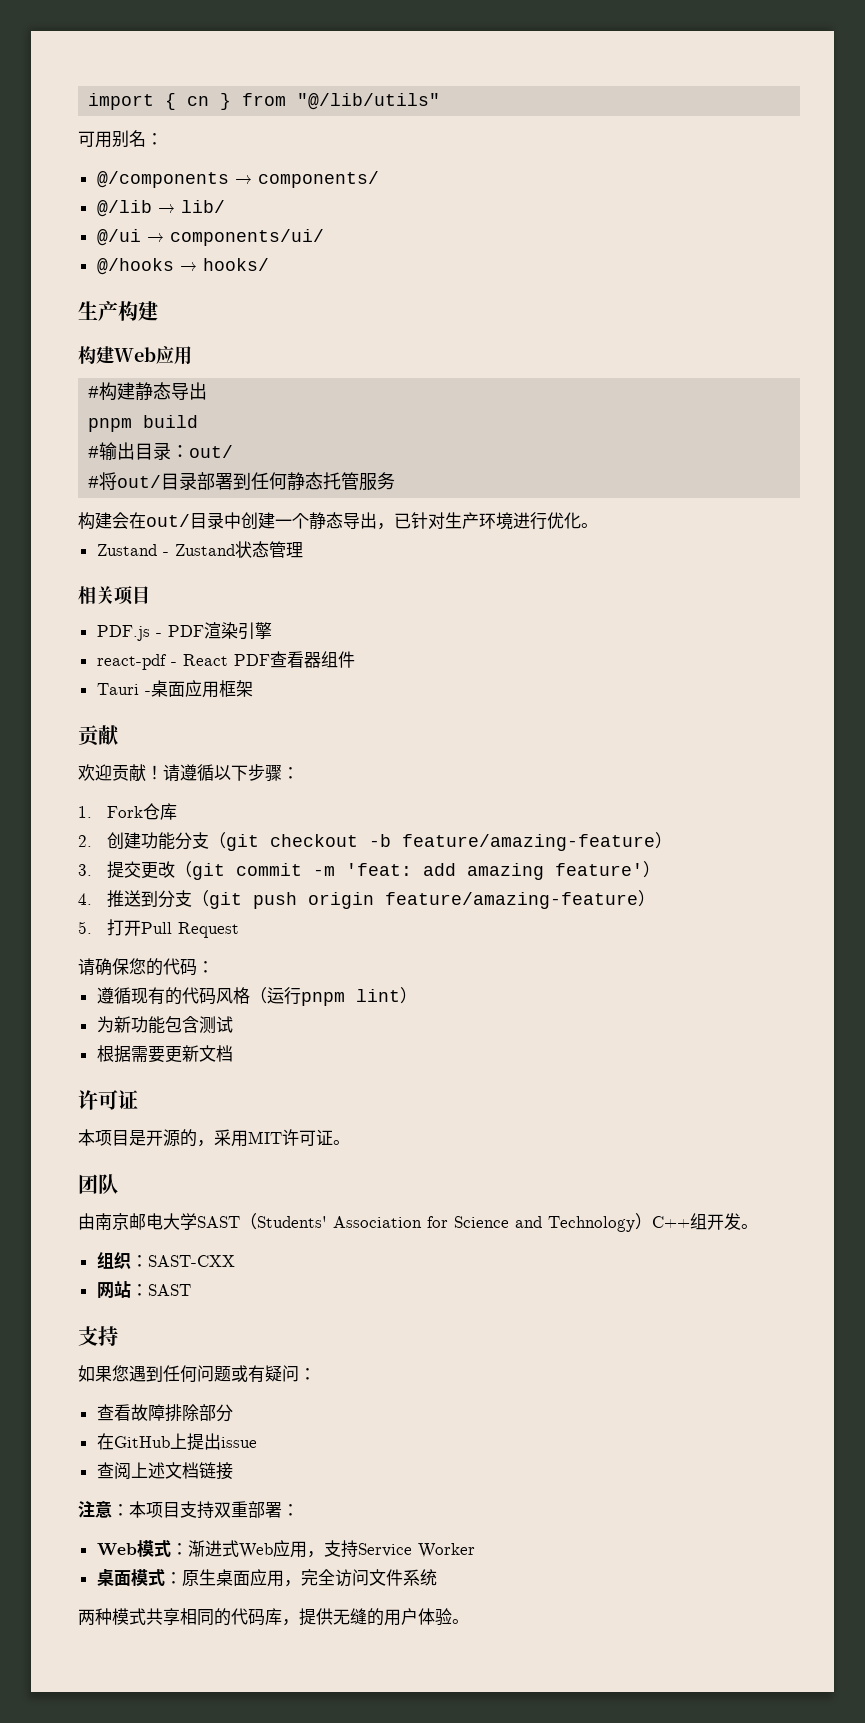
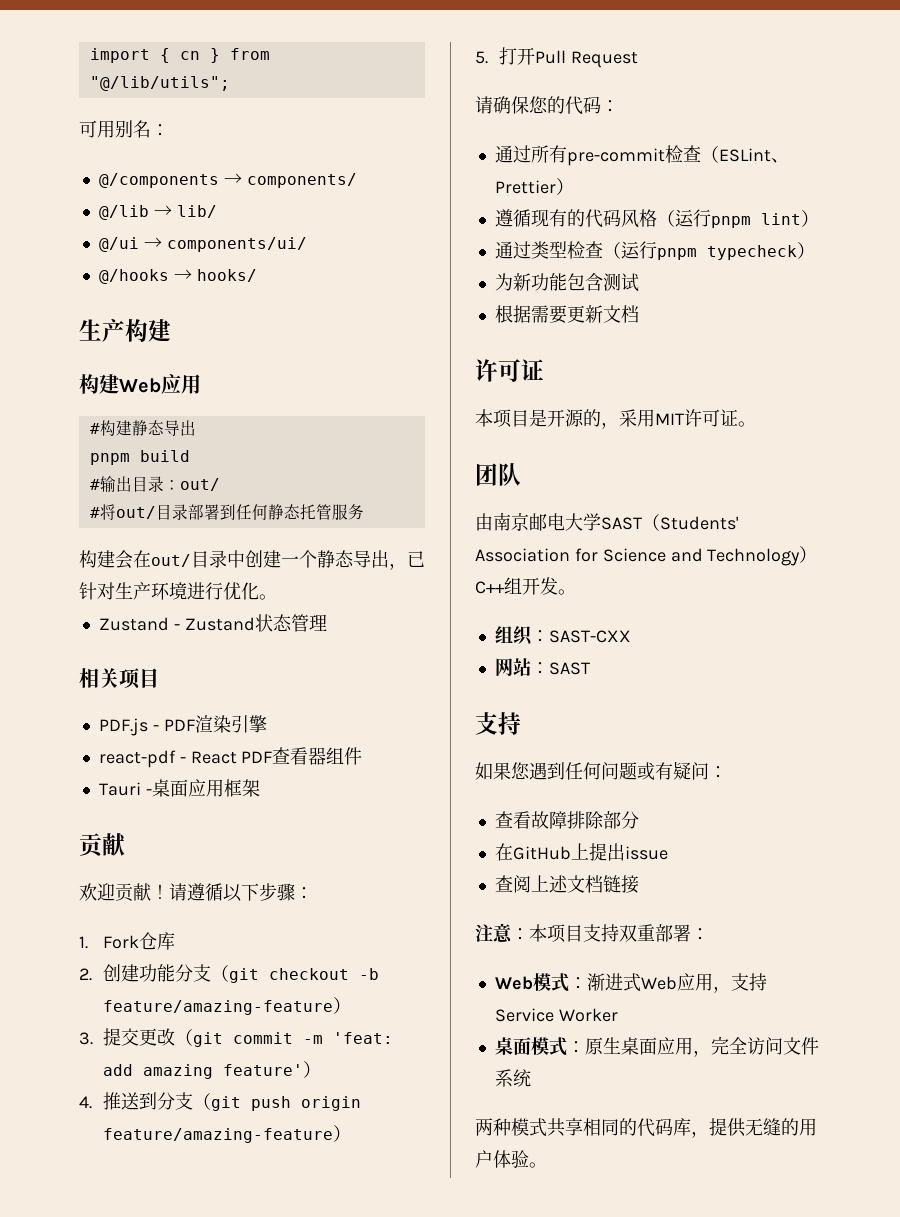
[297,93,441,110] "@/lib/utils" -> [89,76,230,91] "@/lib/utils";
(214, 967) none -> [494,145,789,166] [494,178,574,195] // 通过所有pre-commit检查（ESLint、Prettier）
(417, 995) none -> [494,241,815,260] // 通过类型检查（运行pnpm typecheck）

